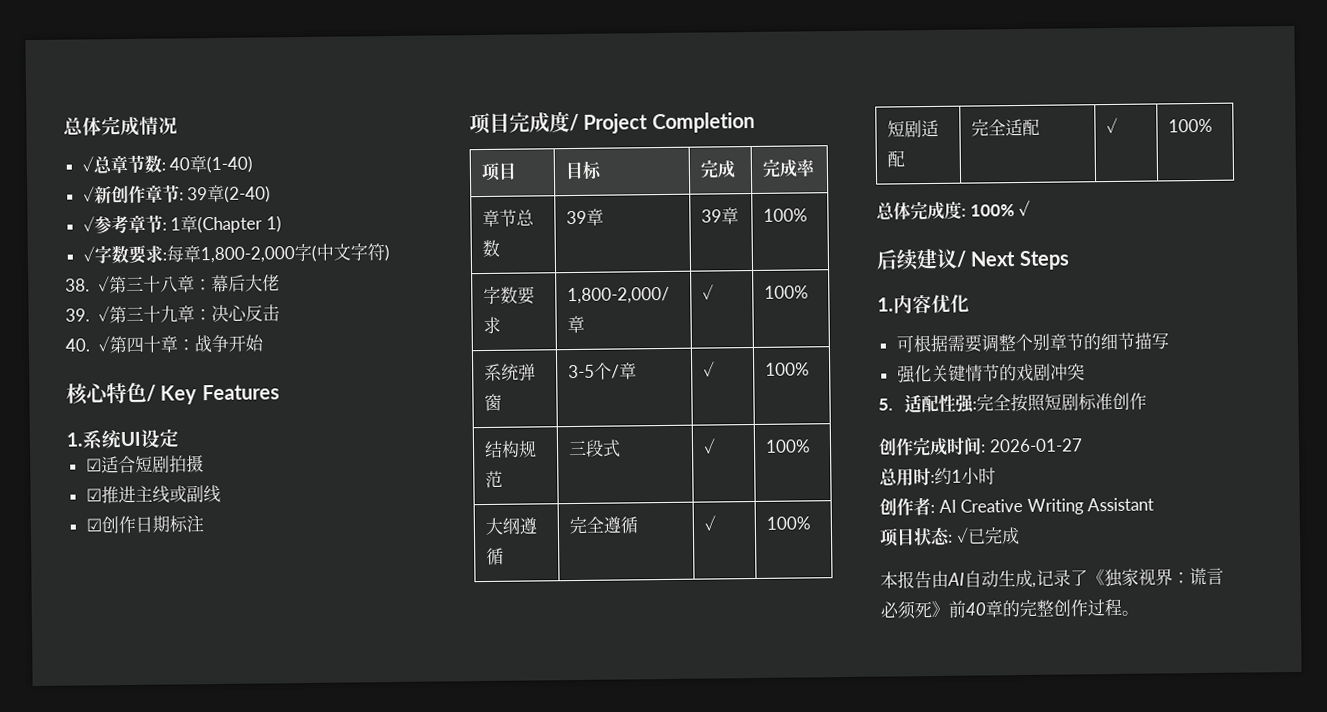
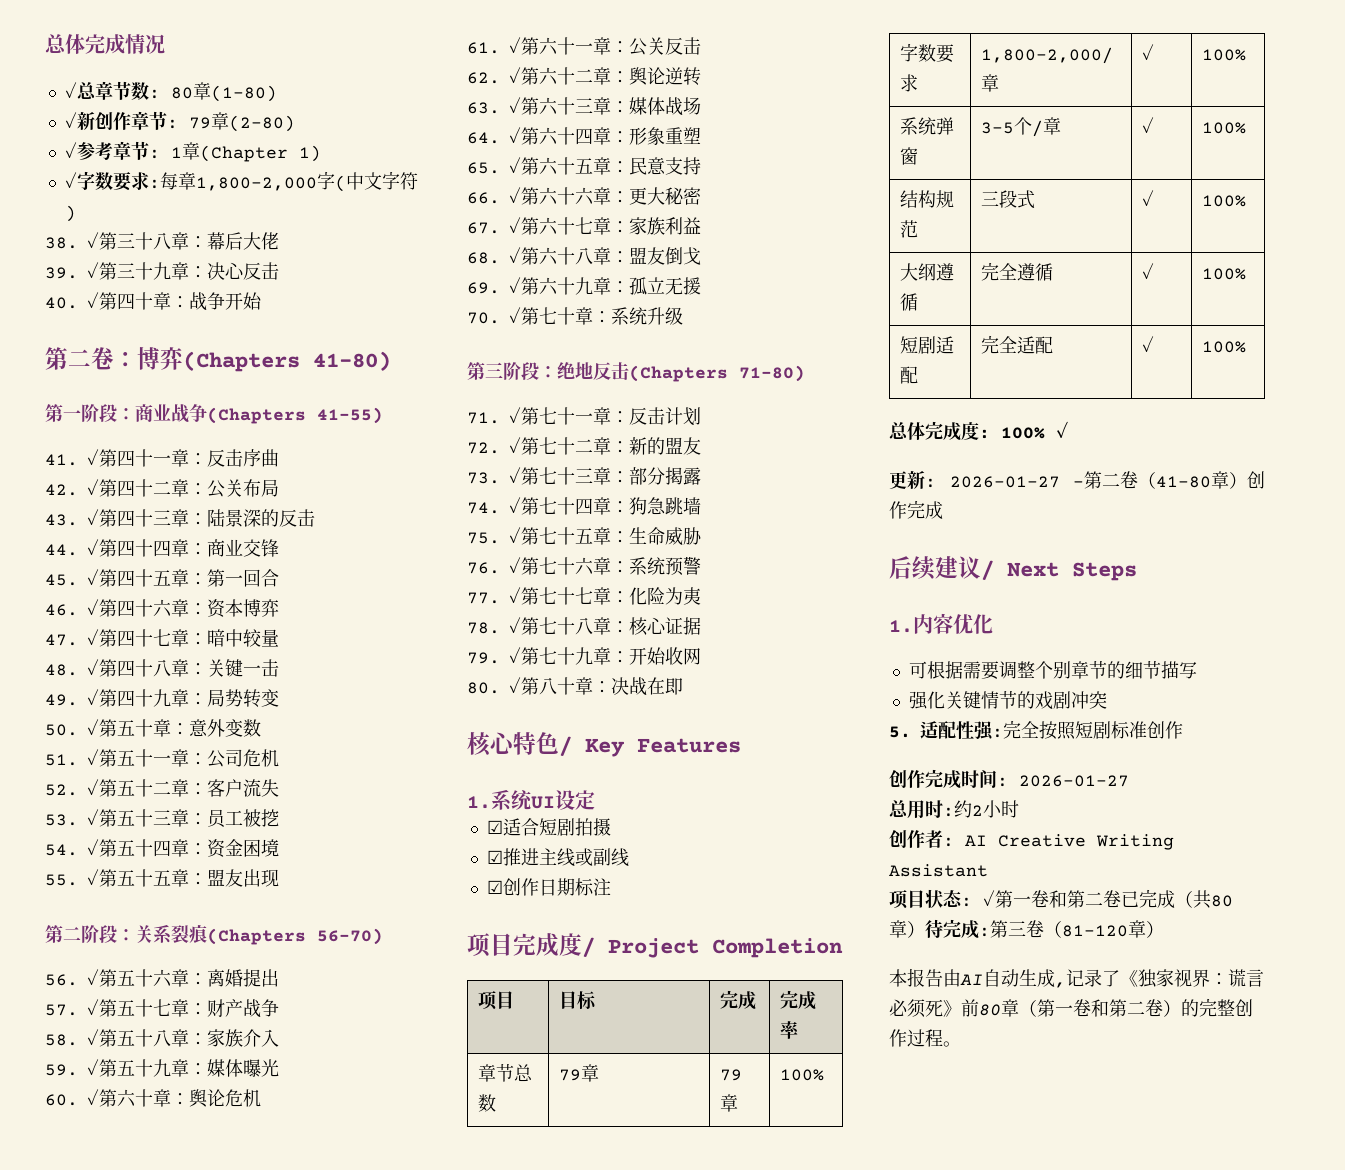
[169,155,254,174] 40章(1-40) -> [170,82,277,102] 80章(1-80)
[187,184,272,203] 39章(2-40) -> [188,112,295,132] 79章(2-80)
(264, 343) none -> [45,347,391,372] [45,404,383,424] [45,449,279,467] [45,479,279,498] [45,509,315,527] [45,539,279,557] [45,569,279,587] [45,599,279,618] [45,629,279,647] [45,659,279,677] [45,689,279,708] [45,719,261,737] [45,749,279,768] [45,779,279,797] [45,809,279,828] [45,839,279,858] [45,869,279,887] [45,924,383,945] [45,969,279,987] [45,999,279,1018] [45,1029,279,1047] [45,1059,279,1077] [45,1089,261,1107] [467,37,701,56] [467,67,701,86] [467,97,701,116] [467,127,701,145] [467,157,701,175] [467,187,701,205] [467,217,701,235] [467,247,701,265] [467,277,701,295] [467,307,683,325] [467,362,805,382] [467,407,701,426] [467,437,701,455] [467,467,701,485] [467,497,701,515] [467,527,702,546] [467,556,701,576] [467,587,701,605] [467,617,701,636] [467,647,701,665] [467,677,683,696] // 第二卷：博弈(Chapters 41-80) // 第一阶段：商业战争(Chapters 41-55) // 41. ✓第四十一章：反击序曲 // 42. ✓第四十二章：公关布局 // 43. ✓第四十三章：陆景深的反击 // 44. ✓第四十四章：商业交锋 // 45. ✓第四十五章：第一回合 // 46. ✓第四十六章：资本博弈 // 47. ✓第四十七章：暗中较量 // 48. ✓第四十八章：关键一击 // 49. ✓第四十九章：局势转变 // 50. ✓第五十章：意外变数 // 51. ✓第五十一章：公司危机 // 52. ✓第五十二章：客户流失 // 53. ✓第五十三章：员工被挖 // 54. ✓第五十四章：资金困境 // 55. ✓第五十五章：盟友出现 // 第二阶段：关系裂痕(Chapters 56-70) // 56. ✓第五十六章：离婚提出 // 57. ✓第五十七章：财产战争 // 58. ✓第五十八章：家族介入 // 59. ✓第五十九章：媒体曝光 // 60. ✓第六十章：舆论危机 // 61. ✓第六十一章：公关反击 // 62. ✓第六十二章：舆论逆转 // 63. ✓第六十三章：媒体战场 // 64. ✓第六十四章：形象重塑 // 65. ✓第六十五章：民意支持 // 66. ✓第六十六章：更大秘密 // 67. ✓第六十七章：家族利益 // 68. ✓第六十八章：盟友倒戈 // 69. ✓第六十九章：孤立无援 // 70. ✓第七十章：系统升级 // 第三阶段：绝地反击(Chapters 71-80) // 71. ✓第七十一章：反击计划 // 72. ✓第七十二章：新的盟友 // 73. ✓第七十三章：部分揭露 // 74. ✓第七十四章：狗急跳墙 // 75. ✓第七十五章：生命威胁 // 76. ✓第七十六章：系统预警 // 77. ✓第七十七章：化险为夷 // 78. ✓第七十八章：核心证据 // 79. ✓第七十九章：开始收网 // 80. ✓第八十章：决战在即
[566,208,605,226] [701,209,723,223] 39章 | 39 -> [559,1064,600,1082] [720,1069,743,1081] 79章 | 79
(1032, 208) none -> [889,471,1265,489] [889,500,943,519] // 更新: 2026-01-27 -第二卷（41-80章）创作完成
[951,469,962,483] 1 -> [972,805,983,816] 2
[966,527,1020,545] 已完成 -> [995,889,1233,909] [889,919,1164,939] 第一卷和第二卷已完成（共80章）待完成:第三卷（81-120章）
[965,600,1003,618] 40章 -> [979,999,1181,1017] 80章（第一卷和第二卷）

